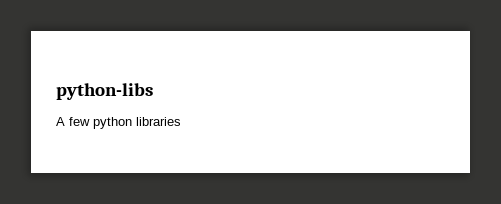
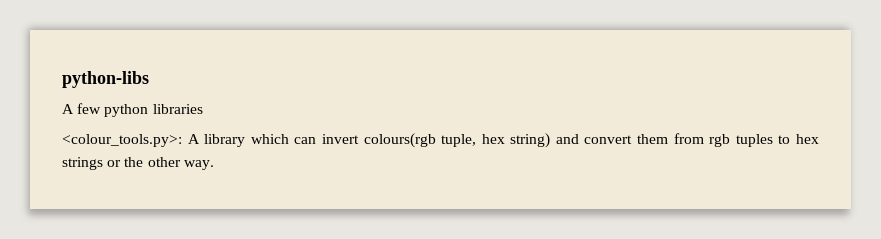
(181, 121) none -> [62,133,820,148] [62,157,214,170] // <colour_tools.py>: A library which can invert colours(rgb tuple, hex string) and convert them from rgb tuples to hex strings or the other way.

